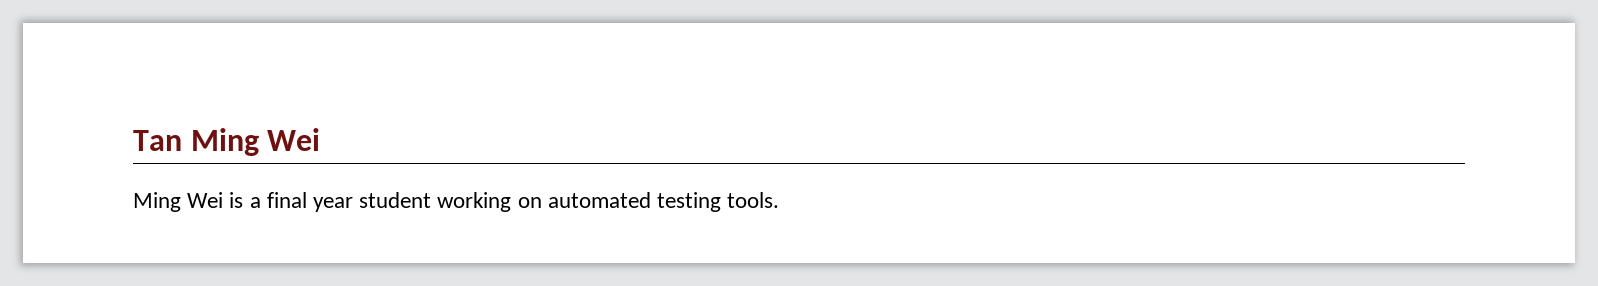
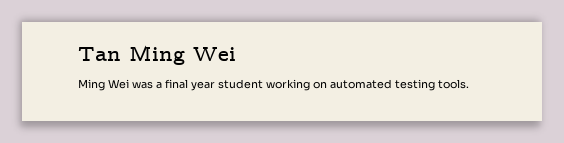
[229,192,244,208] is -> [132,81,153,89] was

